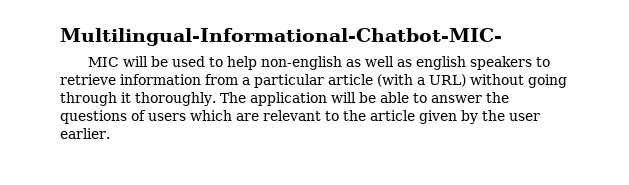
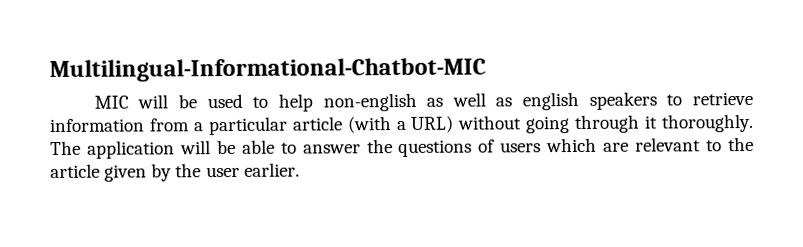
[60,28,502,46] Multilingual-Informational-Chatbot-MIC- -> [49,57,486,83] Multilingual-Informational-Chatbot-MIC

